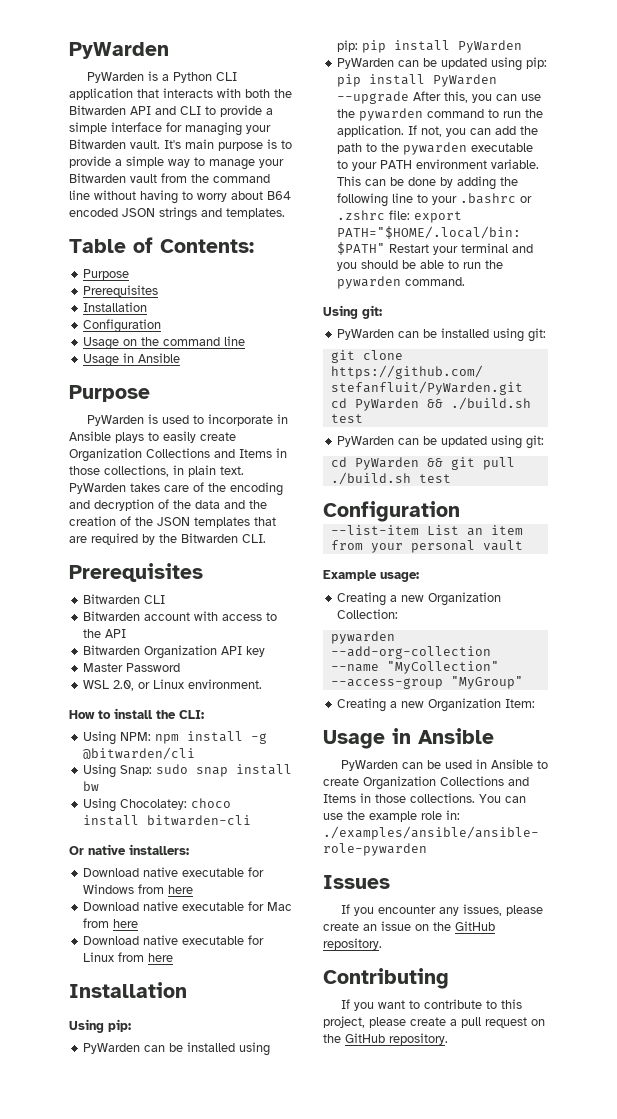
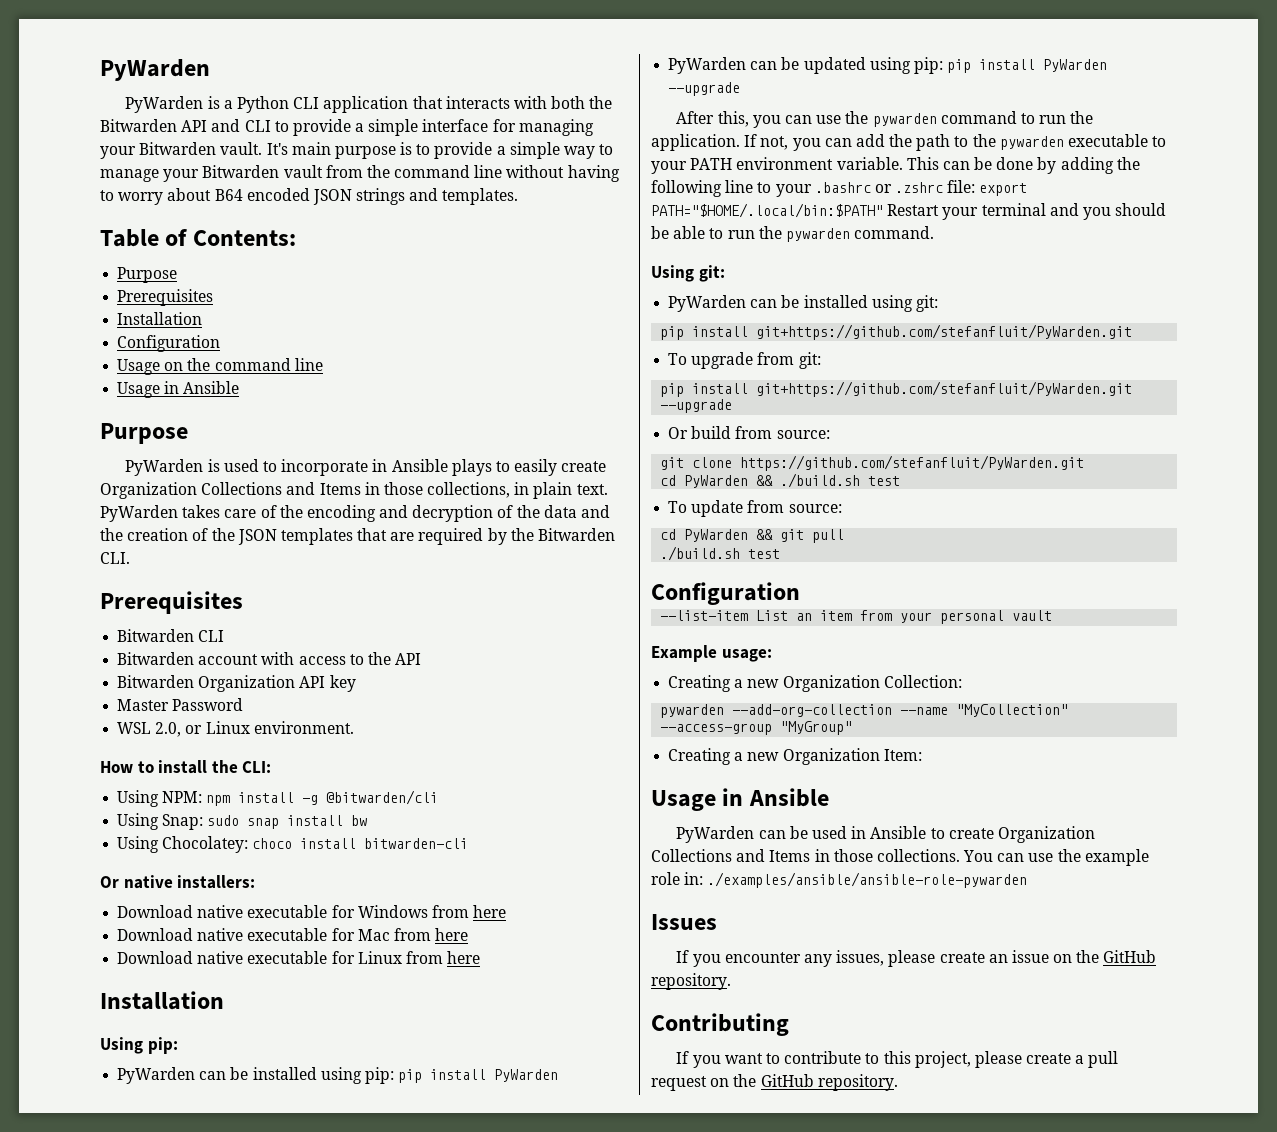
(410, 97) none -> (741, 89) //
(547, 335) none -> [660,324,1133,340] [668,352,821,369] [660,381,1133,397] [660,399,733,413] [668,426,830,439] // pip install git+https://github.com/stefanfluit/PyWarden.git // To upgrade from git: // pip install git+https://github.com/stefanfluit/PyWarden.git --upgrade // Or build from source:
[337,435,545,449] PyWarden can be updated using git: -> [668,500,842,517] To update from source:

